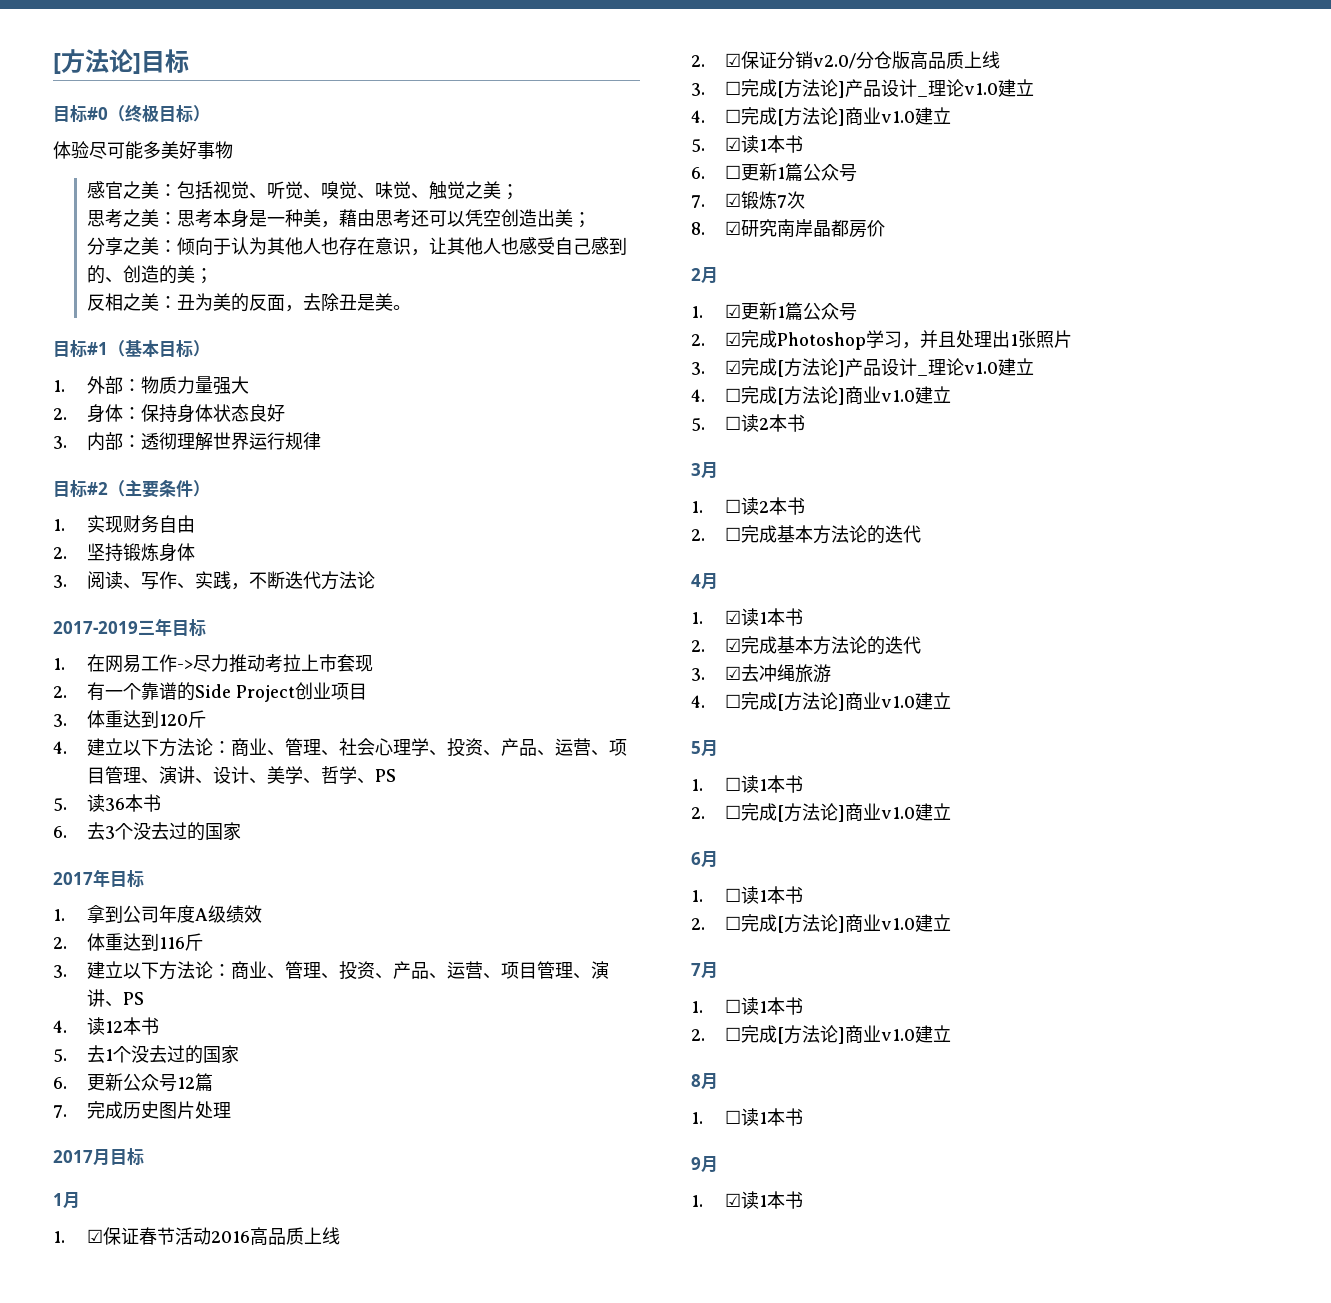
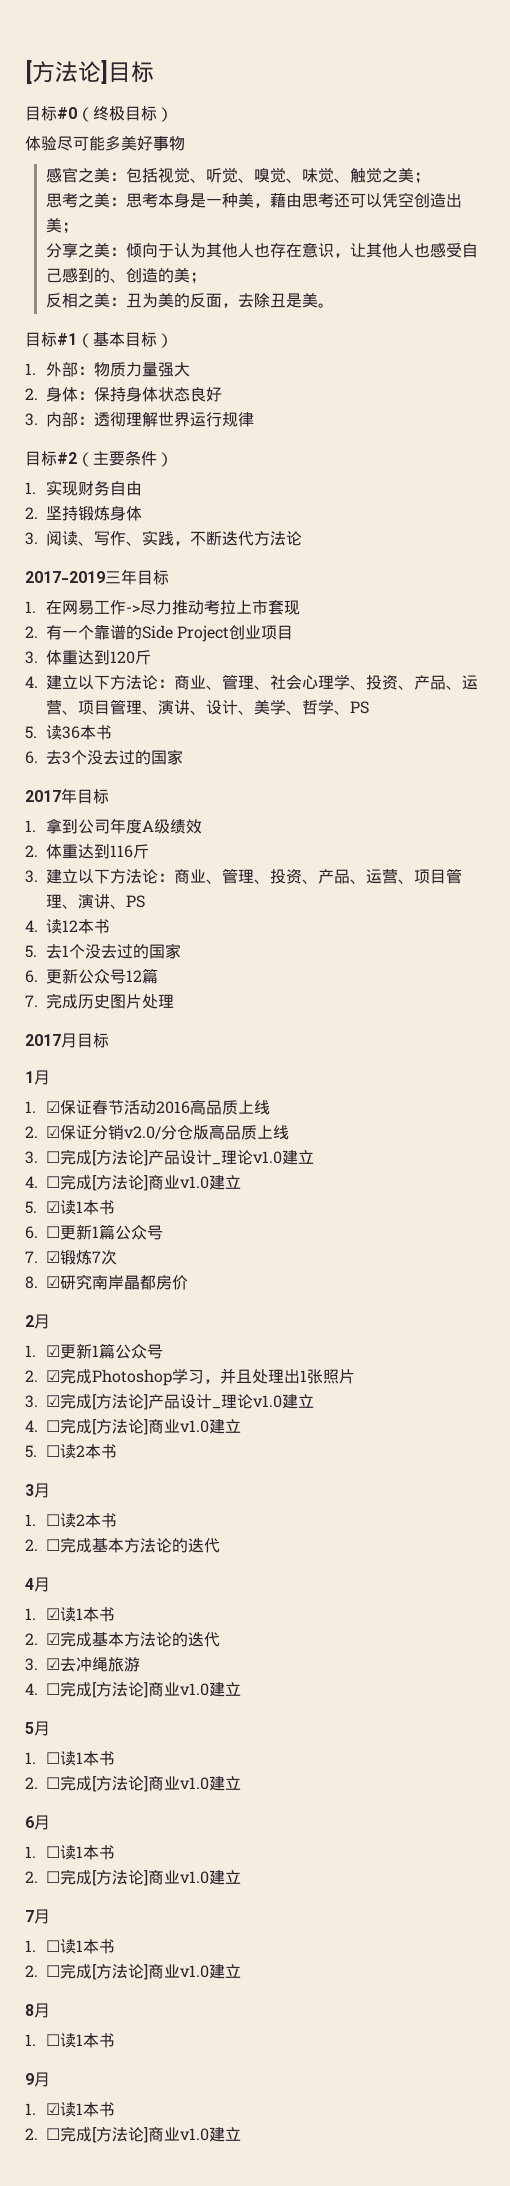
(803, 1200) none -> [25,2126,241,2143] // 2. ☐完成[方法论]商业v1.0建立

